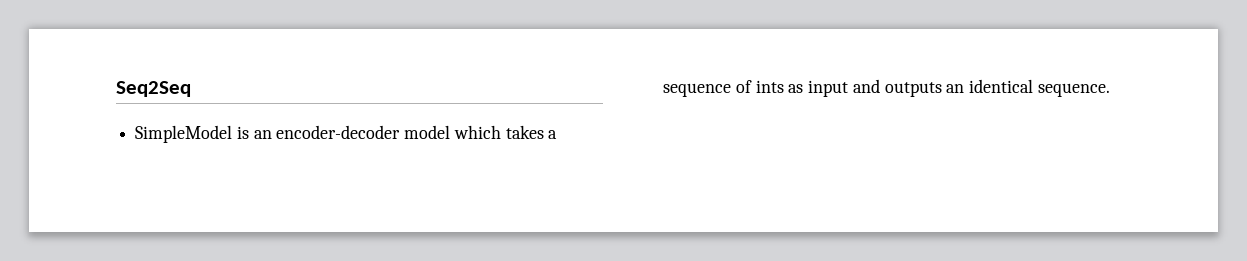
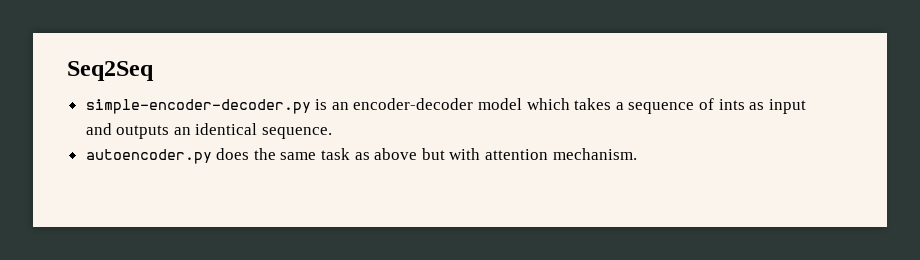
[135,125,233,143] SimpleModel -> [85,99,311,114] simple-encoder-decoder.py
(1110, 90) none -> [85,148,637,164] // autoencoder.py does the same task as above but with attention mechanism.

